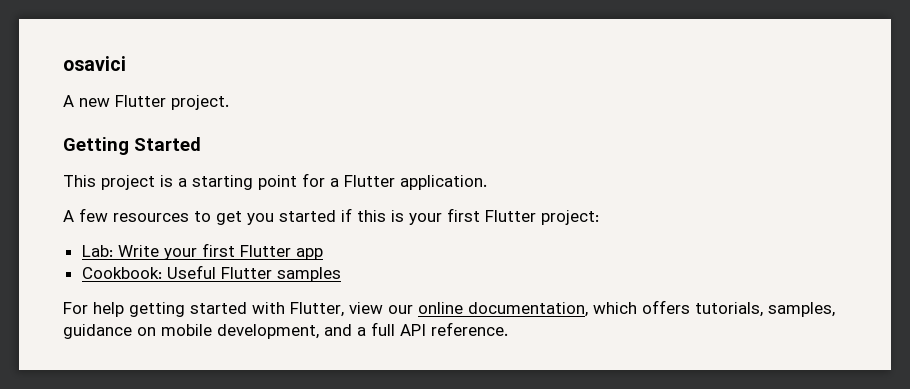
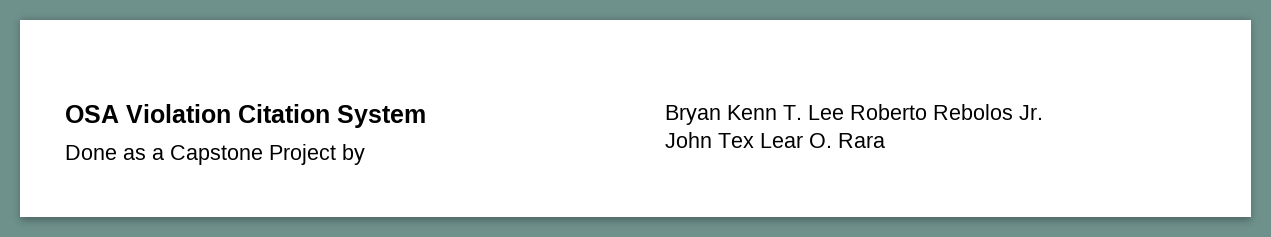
[63,56,126,71] [63,95,229,110] [63,137,201,155] [63,173,487,190] [63,208,599,225] [81,243,323,260] [81,265,341,282] [63,300,835,317] [63,322,508,339] osavici // A new Flutter project. // Getting Started // This project is a starting point for a Flutter application. // A few resources to get you started if this is your first Flutter project: // Lab: Write your first Flutter app // Cookbook: Useful Flutter samples // For help getting started with Flutter, view our online documentation, which offers tutorials, samples, guidance on mobile development, and a full API reference. -> [65,104,426,128] [65,144,365,165] [665,104,1043,125] [665,132,885,148] OSA Violation Citation System // Done as a Capstone Project by // Bryan Kenn T. Lee Roberto Rebolos Jr. // John Tex Lear O. Rara

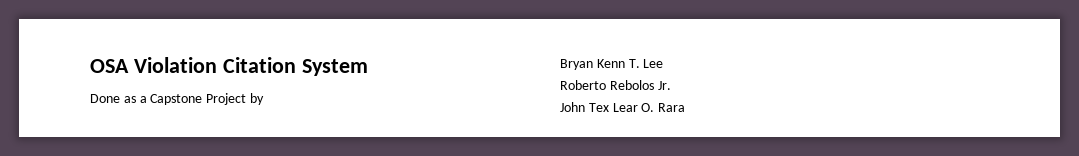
(844, 112) none -> (664, 63) //

